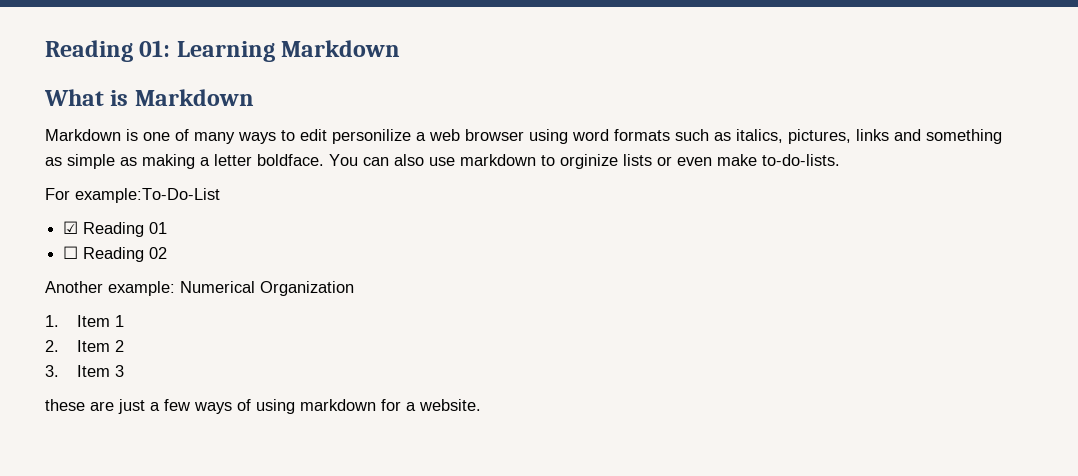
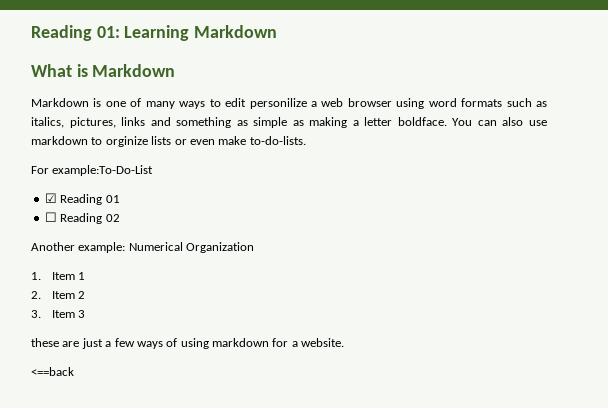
(481, 405) none -> [31,367,74,376] // <==back

